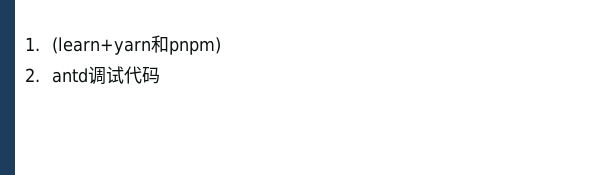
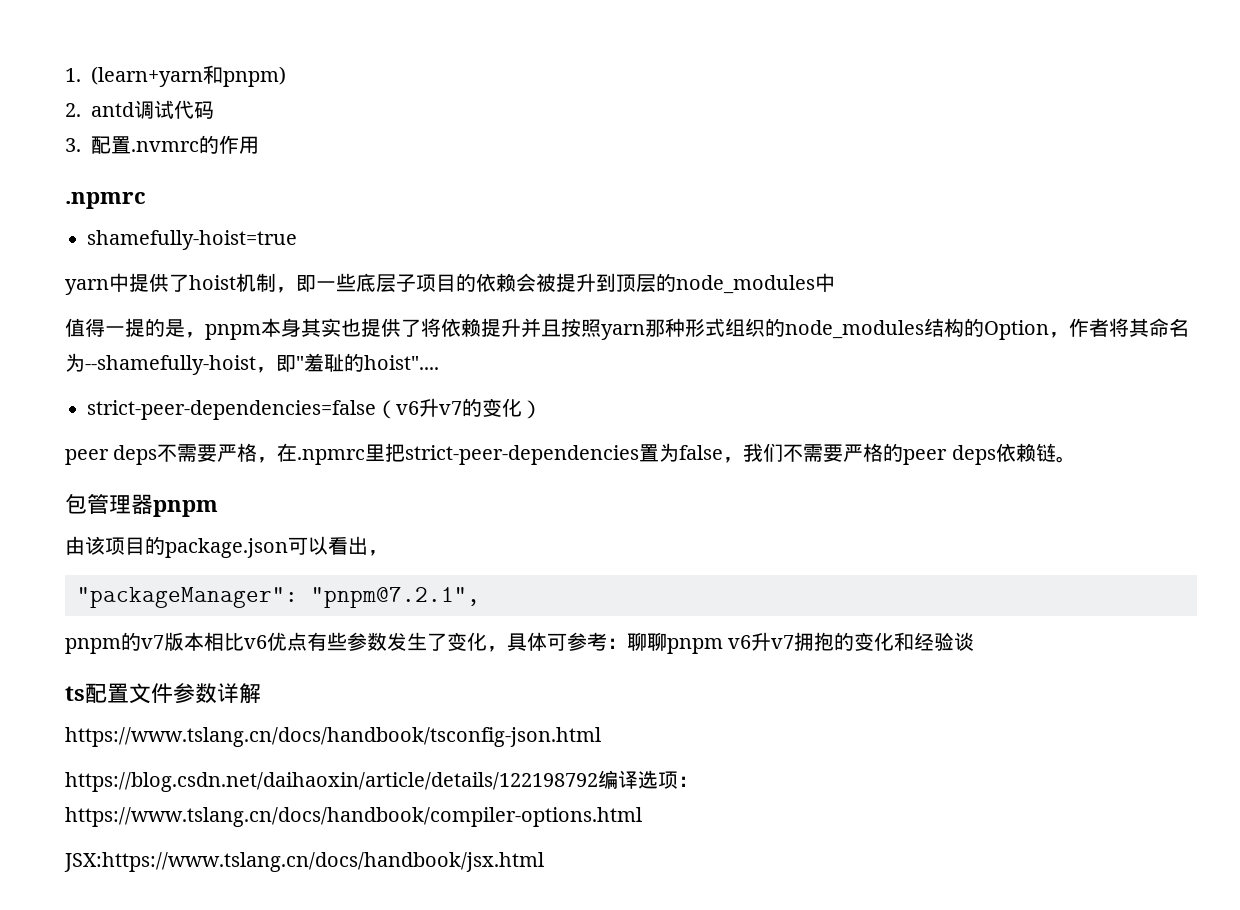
(160, 75) none -> [65,135,259,154] [65,192,146,209] [87,230,297,250] [65,273,835,295] [65,318,1189,340] [65,353,439,375] [87,398,542,420] [65,443,1076,465] [65,494,218,517] [65,536,388,558] [77,587,480,608] [65,632,975,654] [65,683,261,704] [65,727,601,747] [65,770,698,792] [65,807,642,827] [64,852,544,872] // 3.配置.nvmrc的作用 // .npmrc // shamefully-hoist=true // yarn中提供了hoist机制，即一些底层子项目的依赖会被提升到顶层的node_modules中 // 值得一提的是，pnpm本身其实也提供了将依赖提升并且按照yarn那种形式组织的node_modules结构的Option，作者将其命名为--shamefully-hoist，即"羞耻的hoist".... // strict-peer-dependencies=false（v6升v7的变化） // peer deps不需要严格，在.npmrc里把strict-peer-dependencies置为false，我们不需要严格的peer deps依赖链。 // 包管理器pnpm // 由该项目的package.json可以看出， // "packageManager": "pnpm@7.2.1", // pnpm的v7版本相比v6优点有些参数发生了变化，具体可参考：聊聊pnpm v6升v7拥抱的变化和经验谈 // ts配置文件参数详解 // https://www.tslang.cn/docs/handbook/tsconfig-json.html // https://blog.csdn.net/daihaoxin/article/details/122198792编译选项：https://www.tslang.cn/docs/handbook/compiler-options.html // JSX:https://www.tslang.cn/docs/handbook/jsx.html

